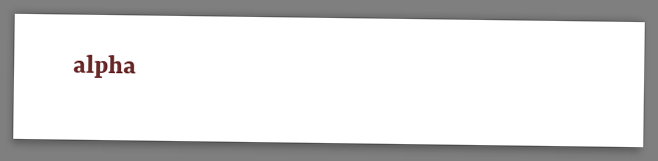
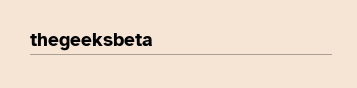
[73,54,137,79] alpha -> [30,33,153,51] thegeeksbeta

